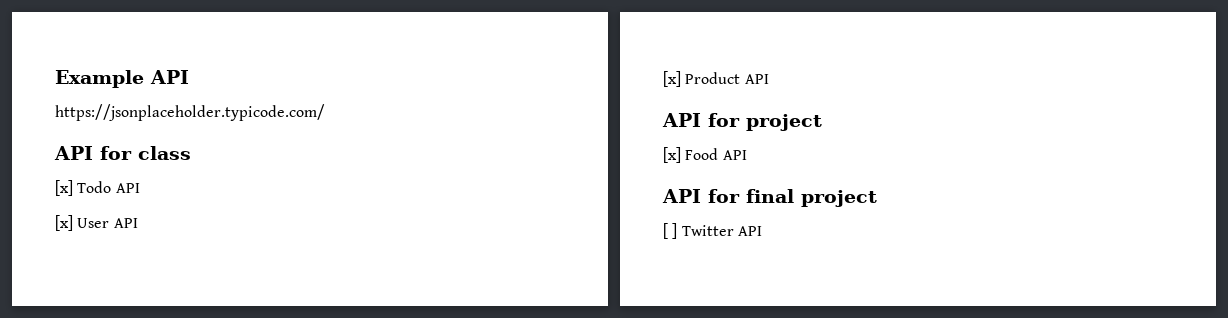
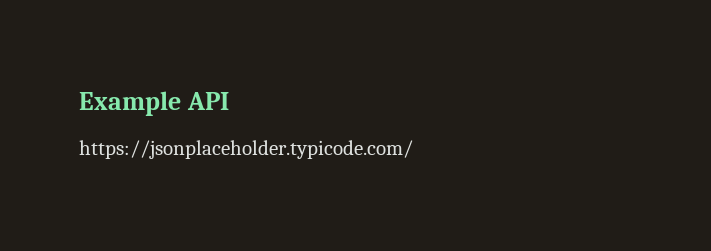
[54,146,191,160] [55,180,140,196] [55,215,138,231] [663,71,769,87] [662,113,822,131] [663,147,747,163] [662,189,877,207] [663,223,762,239] // API for class // [x] Todo API // [x] User API // [x] Product API // API for project // [x] Food API // API for final project // [ ] Twitter API -> (413, 149) none

